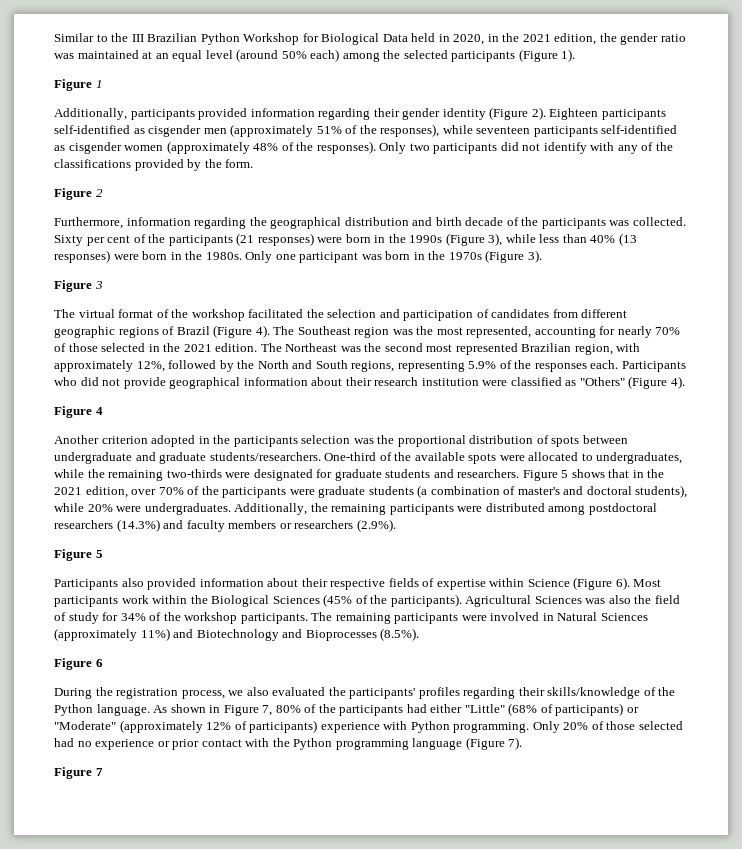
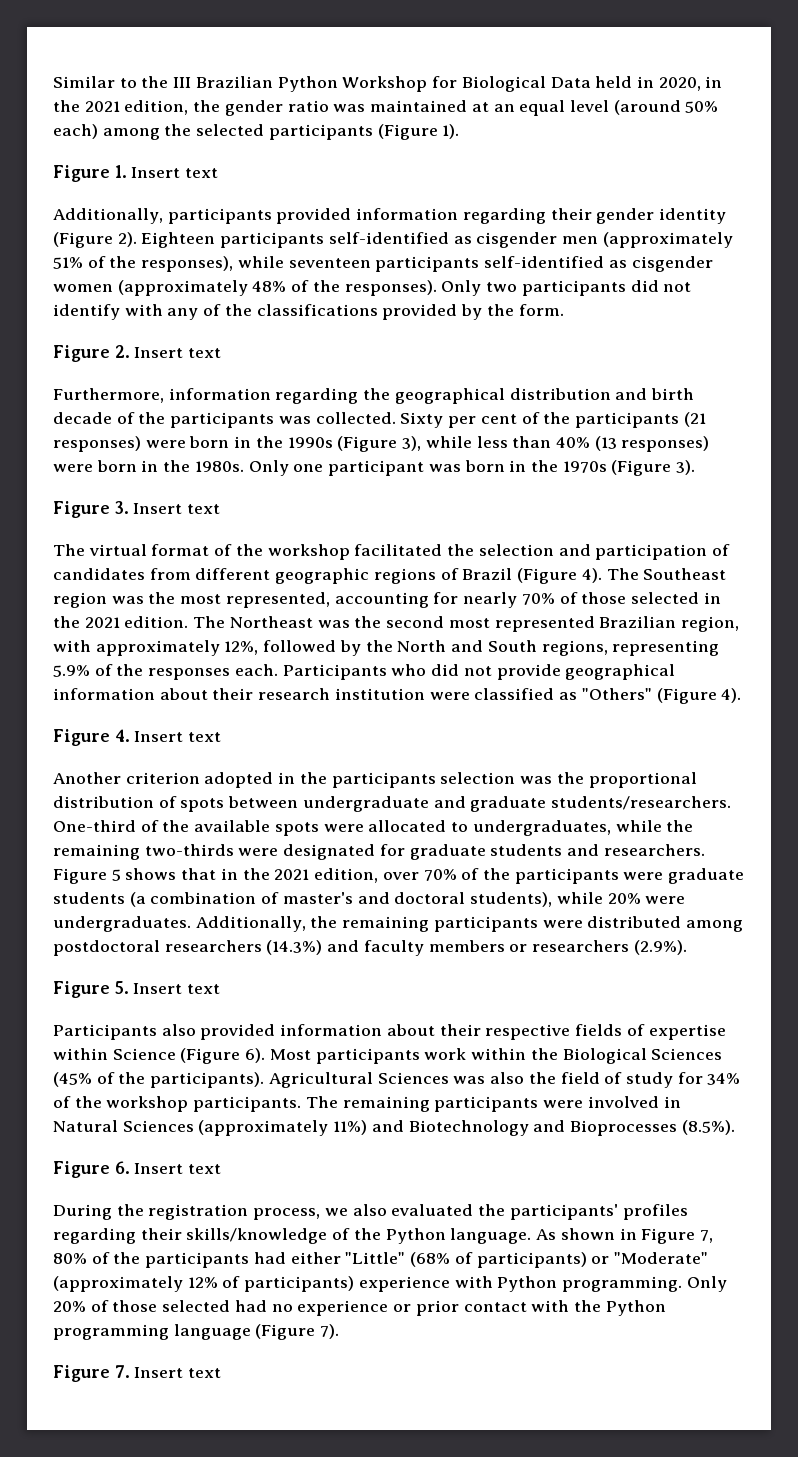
[95,80,103,88] 1 -> [114,165,219,178] 1. Insert text
[95,189,103,197] 2 -> [114,345,222,358] 2. Insert text
[94,281,103,289] 3 -> [114,501,221,514] 3. Insert text
[95,407,103,415] 4 -> [114,729,222,742] 4. Insert text
[95,550,103,558] 5 -> [114,981,221,994] 5. Insert text
[95,659,103,667] 6 -> [114,1161,222,1174] 6. Insert text
[95,768,103,776] 7 -> [114,1365,222,1378] 7. Insert text

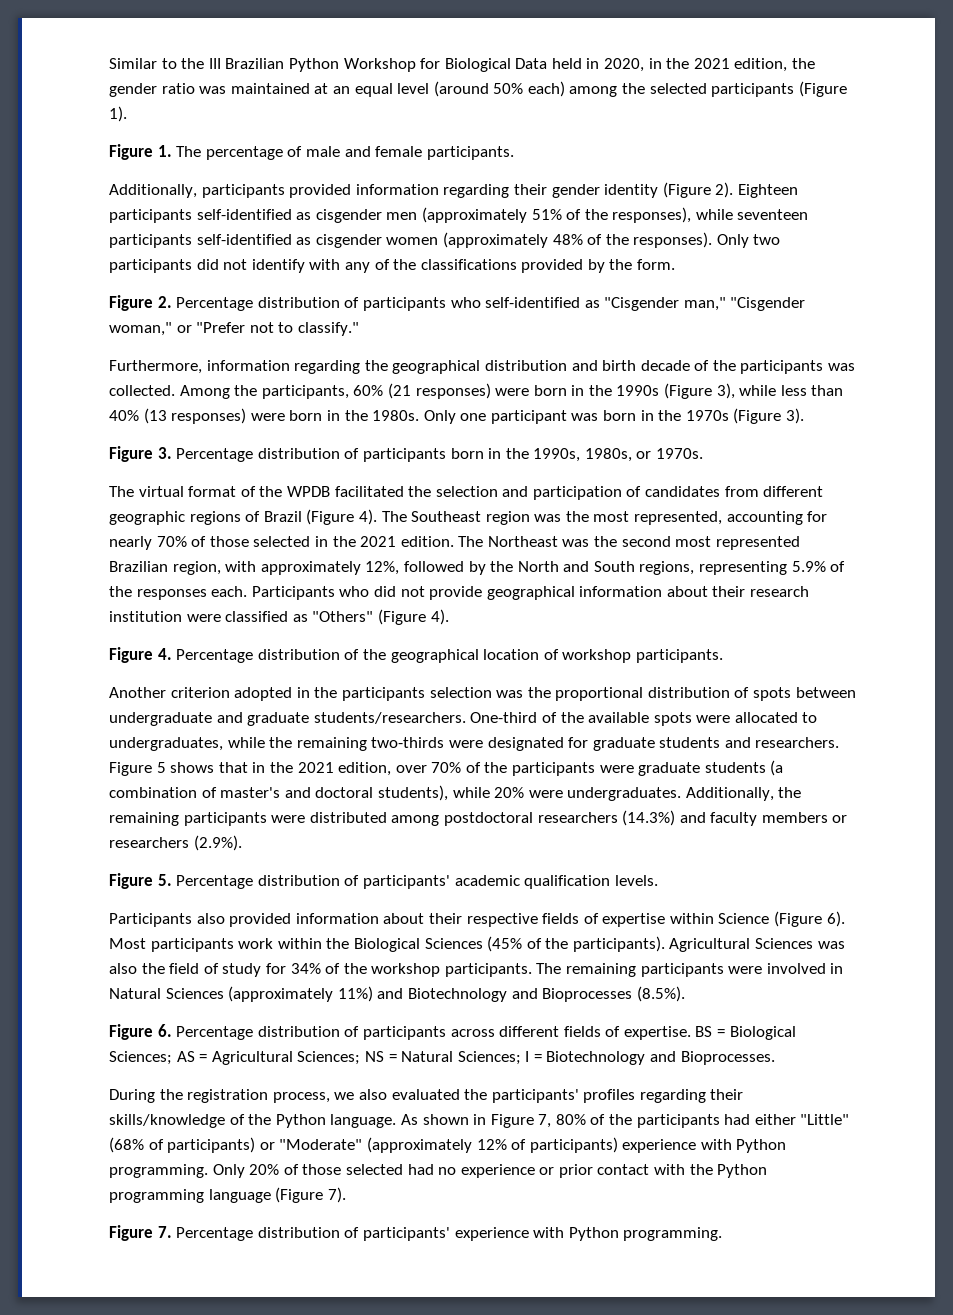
[131,167,219,178] Insert text -> [176,146,514,160] The percentage of male and female participants.
[134,347,222,358] Insert text -> [176,297,806,311] [109,322,359,336] Percentage distribution of participants who self-identified as "Cisgender man," "Cisgender woman," or "Prefer not to classify."
[400,412,679,428] Sixty per cent of the participants -> [179,385,384,399] Among the participants, 60%
[133,503,221,514] Insert text -> [176,448,704,462] Percentage distribution of participants born in the 1990s, 1980s, or 1970s.
[267,544,350,560] workshop -> [286,486,330,497] WPDB
[134,731,222,742] Insert text -> [176,649,723,663] Percentage distribution of the geographical location of workshop participants.
[133,983,221,994] Insert text -> [176,875,658,889] Percentage distribution of participants' academic qualification levels.
[134,1163,222,1174] Insert text -> [176,1026,796,1040] [109,1051,775,1065] Percentage distribution of participants across different fields of expertise. BS = Biological Sciences; AS = Agricultural Sciences; NS = Natural Sciences; I = Biotechnology and Bioprocesses.
[134,1367,222,1378] Insert text -> [176,1227,723,1241] Percentage distribution of participants' experience with Python programming.

